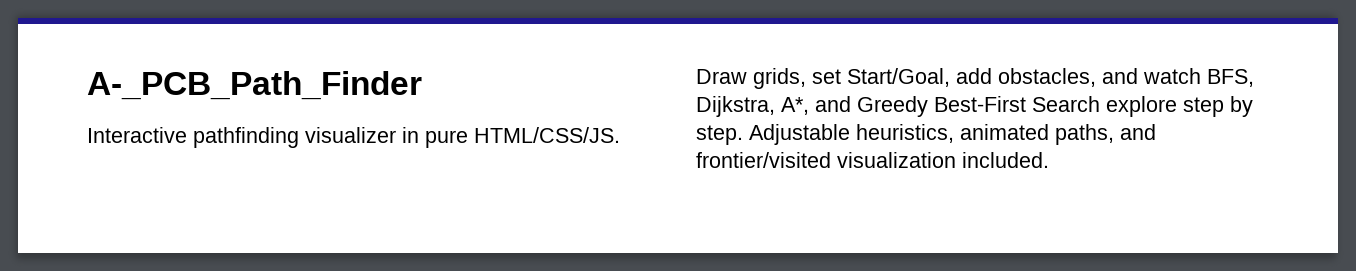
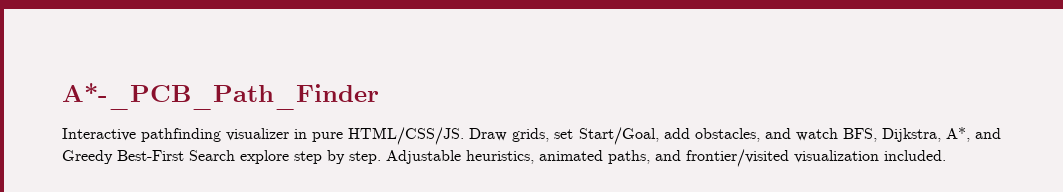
[87,71,422,100] A-_PCB_Path_Finder -> [62,83,379,110] A*-_PCB_Path_Finder

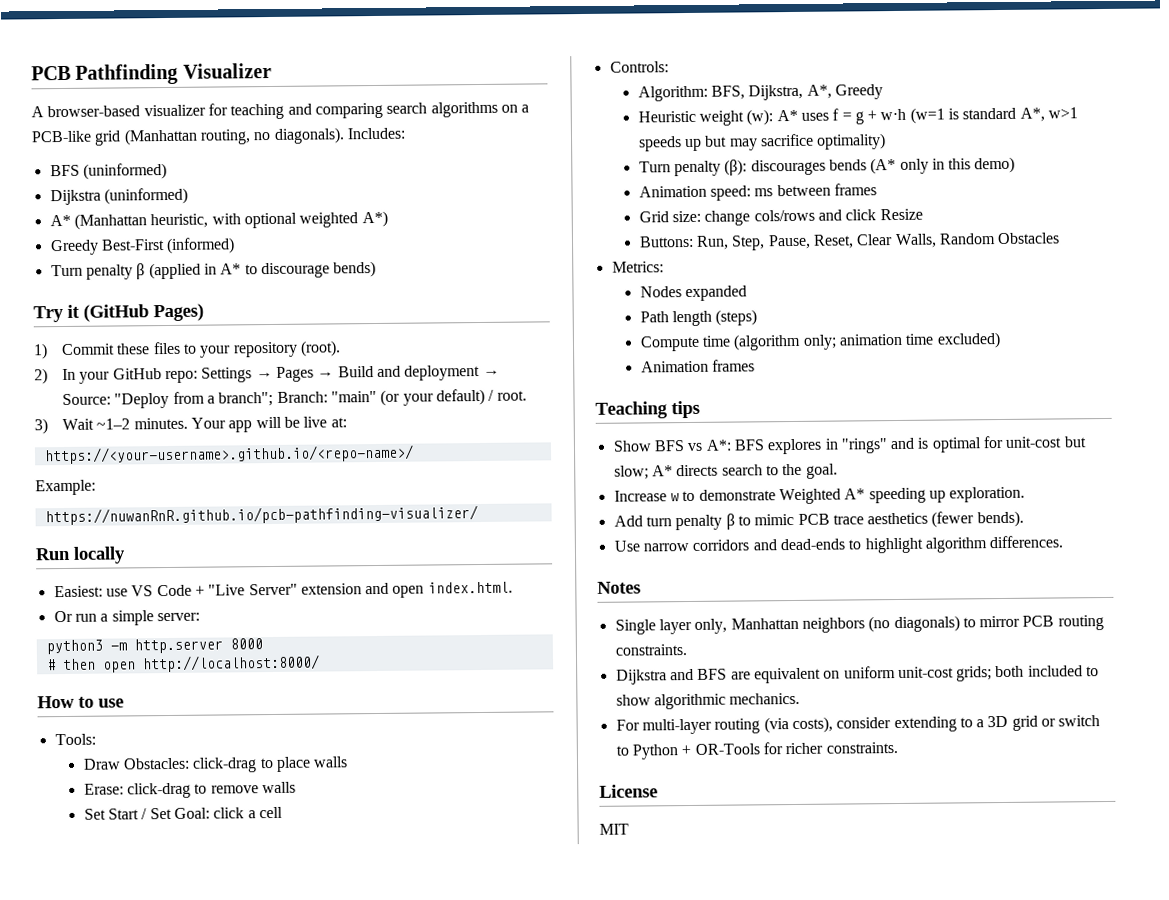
[62,83,379,110] [62,127,1001,145] [62,149,946,167] A*-_PCB_Path_Finder // Interactive pathfinding visualizer in pure HTML/CSS/JS. Draw grids, set Start/Goal, add obstacles, and watch BFS, Dijkstra, A*, and Greedy Best-First Search explore step by step. Adjustable heuristics, animated paths, and frontier/visited visualization included. -> [31,62,272,85] [31,101,530,120] [31,127,406,146] [49,163,167,180] [49,187,188,206] [49,210,388,230] [49,237,236,256] [50,260,377,280] [33,303,204,323] [33,340,341,360] [34,364,500,385] [61,388,527,409] [34,416,347,435] [43,444,414,465] [35,479,96,496] [44,505,478,526] [35,546,126,564] [53,581,513,598] [53,610,200,626] [45,638,263,655] [45,654,320,673] [37,695,124,709] [54,733,96,746] [82,756,349,773] [83,781,296,799] [83,806,283,820] [609,61,669,73] [637,84,883,102] [637,107,1079,126] [637,133,887,152] [638,156,1016,177] [638,183,877,201] [638,208,923,226] [638,232,1061,251] [611,261,664,273] [639,285,747,302] [639,309,758,327] [639,332,1001,352] [640,359,755,373] [595,400,700,419] [612,435,1086,455] [613,463,838,480] [613,486,1026,505] [613,510,1024,531] [613,535,1064,554] [597,581,641,594] [614,615,1104,635] [614,644,687,656] [615,665,1100,685] [615,692,801,710] [615,715,1101,735] [615,742,898,760] [599,784,658,798] [599,823,629,835] PCB Pathfinding Visualizer // A browser-based visualizer for teaching and comparing search algorithms on a PCB-like grid (Manhattan routing, no diagonals). Includes: // BFS (uninformed) // Dijkstra (uninformed) // A* (Manhattan heuristic, with optional weighted A*) // Greedy Best-First (informed) // Turn penalty β (applied in A* to discourage bends) // Try it (GitHub Pages) // 1) Commit these files to your repository (root). // 2) In your GitHub repo: Settings → Pages → Build and deployment → Source: "Deploy from a branch"; Branch: "main" (or your default) / root. // 3) Wait ~1–2 minutes. Your app will be live at: // https://<your-username>.github.io/<repo-name>/ // Example: // https://nuwanRnR.github.io/pcb-pathfinding-visualizer/ // Run locally // Easiest: use VS Code + "Live Server" extension and open index.html. // Or run a simple server: // python3 -m http.server 8000 // # then open http://localhost:8000/ // How to use // Tools: // Draw Obstacles: click-drag to place walls // Erase: click-drag to remove walls // Set Start / Set Goal: click a cell // Controls: // Algorithm: BFS, Dijkstra, A*, Greedy // Heuristic weight (w): A* uses f = g + w·h (w=1 is standard A*, w>1 speeds up but may sacrifice optimality) // Turn penalty (β): discourages bends (A* only in this demo) // Animation speed: ms between frames // Grid size: change cols/rows and click Resize // Buttons: Run, Step, Pause, Reset, Clear Walls, Random Obstacles // Metrics: // Nodes expanded // Path length (steps) // Compute time (algorithm only; animation time excluded) // Animation frames // Teaching tips // Show BFS vs A*: BFS explores in "rings" and is optimal for unit-cost but slow; A* directs search to the goal. // Increase w to demonstrate Weighted A* speeding up exploration. // Add turn penalty β to mimic PCB trace aesthetics (fewer bends). // Use narrow corridors and dead-ends to highlight algorithm differences. // Notes // Single layer only, Manhattan neighbors (no diagonals) to mirror PCB routing constraints. // Dijkstra and BFS are equivalent on uniform unit-cost grids; both included to show algorithmic mechanics. // For multi-layer routing (via costs), consider extending to a 3D grid or switch to Python + OR-Tools for richer constraints. // License // MIT

